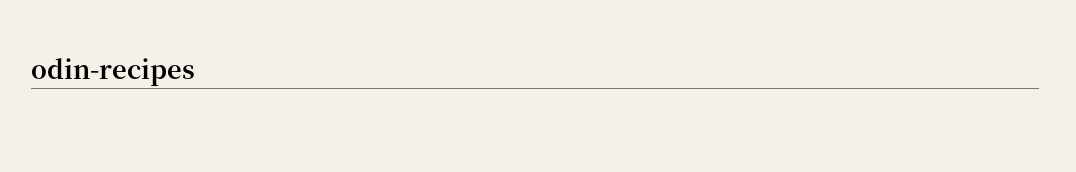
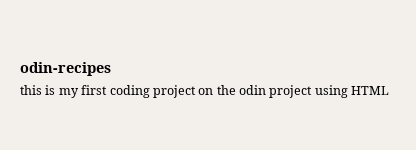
(195, 72) none -> [20,85,390,98] // this is my first coding project on the odin project using HTML

